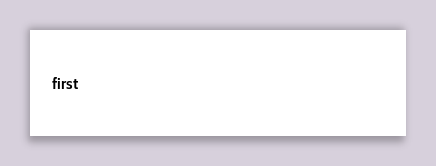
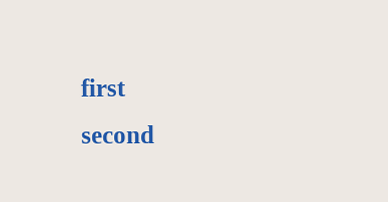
(78, 83) none -> [81,125,155,144] // second

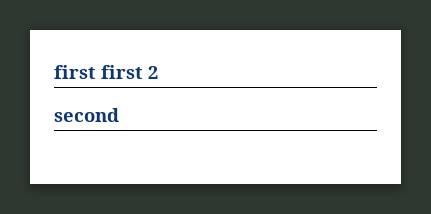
[80,78,126,97] first -> [54,65,158,79] first first 2

